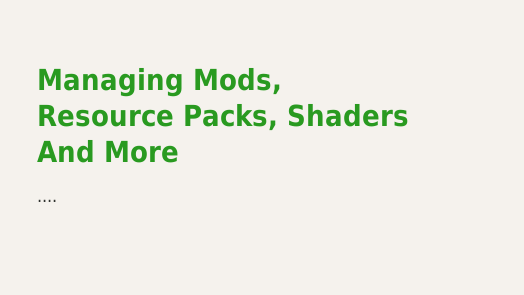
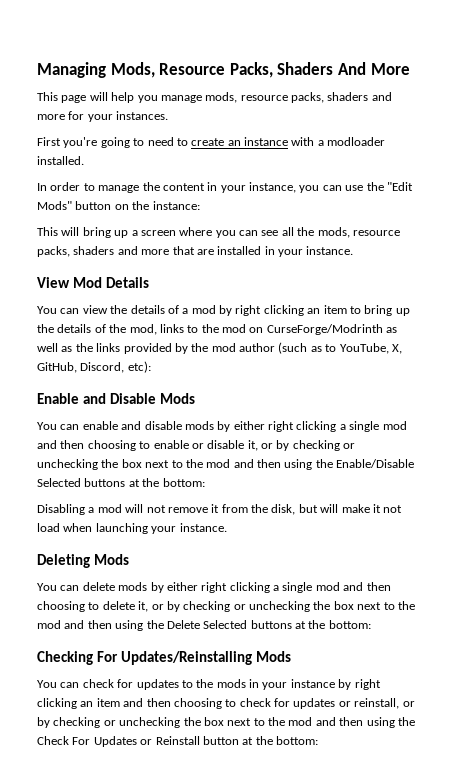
[37,199,57,202] .... -> [37,92,392,103] [37,111,169,122] [37,137,386,148] [37,156,84,165] [37,182,413,193] [37,201,200,210] [37,227,400,238] [37,246,354,257] [37,277,149,288] [37,305,410,316] [37,324,398,335] [37,342,402,354] [37,361,151,373] [37,393,195,404] [37,421,407,432] [37,440,356,451] [37,459,415,470] [37,478,205,487] [37,504,403,515] [37,523,227,534] [37,554,129,568] [37,582,391,593] [37,601,415,612] [37,620,371,631] [37,651,291,665] [37,679,381,690] [37,698,415,709] [37,717,415,728] [37,736,318,747] This page will help you manage mods, resource packs, shaders and more for your instances. // First you're going to need to create an instance with a modloader installed. // In order to manage the content in your instance, you can use the "Edit Mods" button on the instance: // This will bring up a screen where you can see all the mods, resource packs, shaders and more that are installed in your instance. // View Mod Details // You can view the details of a mod by right clicking an item to bring up the details of the mod, links to the mod on CurseForge/Modrinth as well as the links provided by the mod author (such as to YouTube, X, GitHub, Discord, etc): // Enable and Disable Mods // You can enable and disable mods by either right clicking a single mod and then choosing to enable or disable it, or by checking or unchecking the box next to the mod and then using the Enable/Disable Selected buttons at the bottom: // Disabling a mod will not remove it from the disk, but will make it not load when launching your instance. // Deleting Mods // You can delete mods by either right clicking a single mod and then choosing to delete it, or by checking or unchecking the box next to the mod and then using the Delete Selected buttons at the bottom: // Checking For Updates/Reinstalling Mods // You can check for updates to the mods in your instance by right clicking an item and then choosing to check for updates or reinstall, or by checking or unchecking the box next to the mod and then using the Check For Updates or Reinstall button at the bottom:

